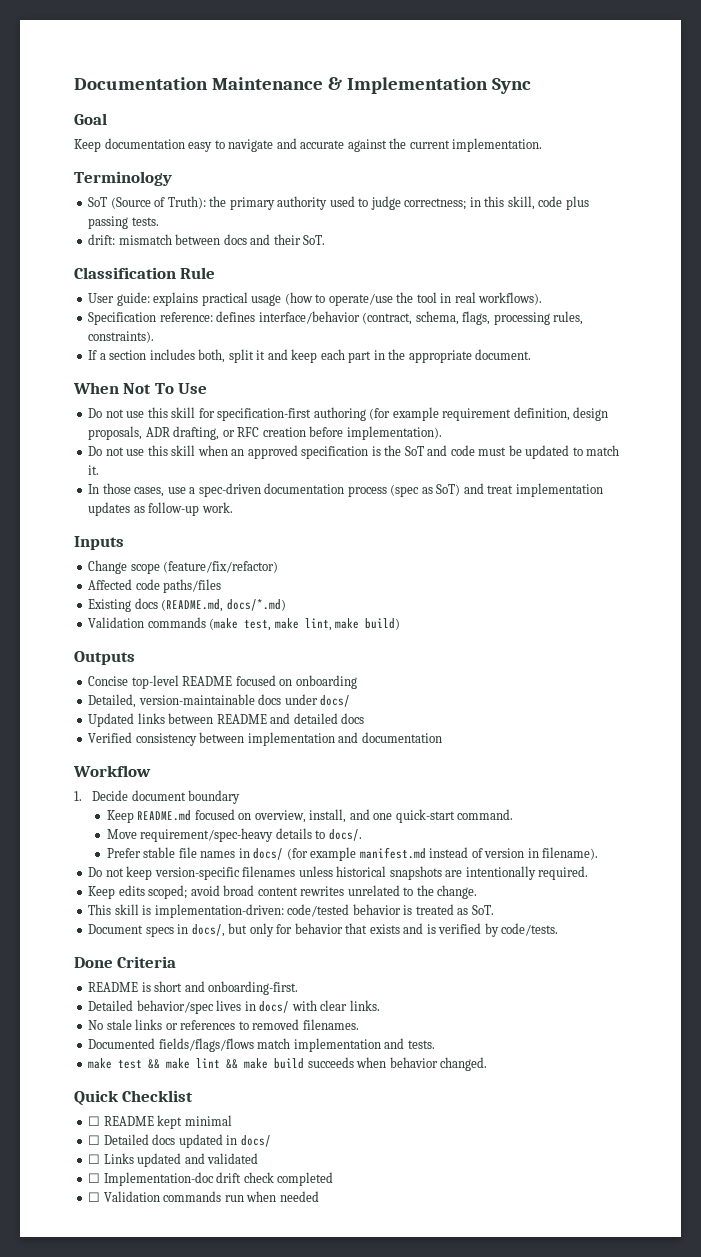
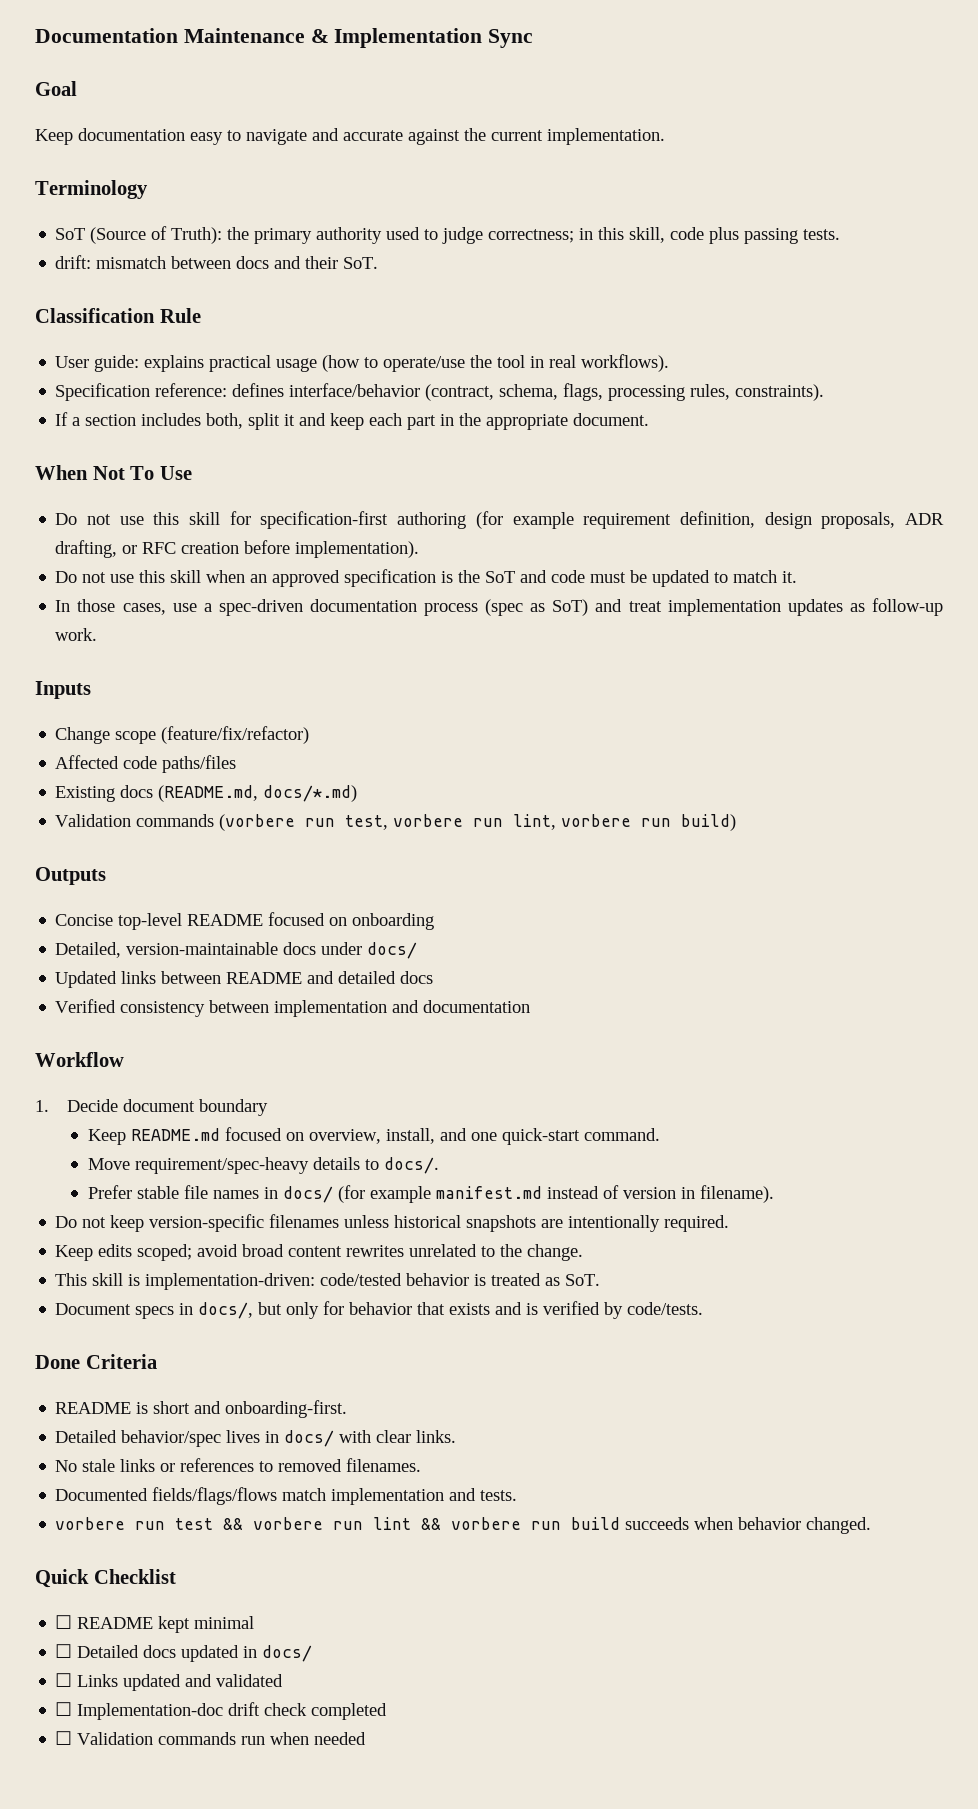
[209,618,360,631] (make test, make lint, make -> [219,814,672,831] (vorbere run test, vorbere run lint, vorbere run
[88,1058,269,1069] make test && make lint && make -> [55,1517,562,1530] vorbere run test && vorbere run lint && vorbere run

